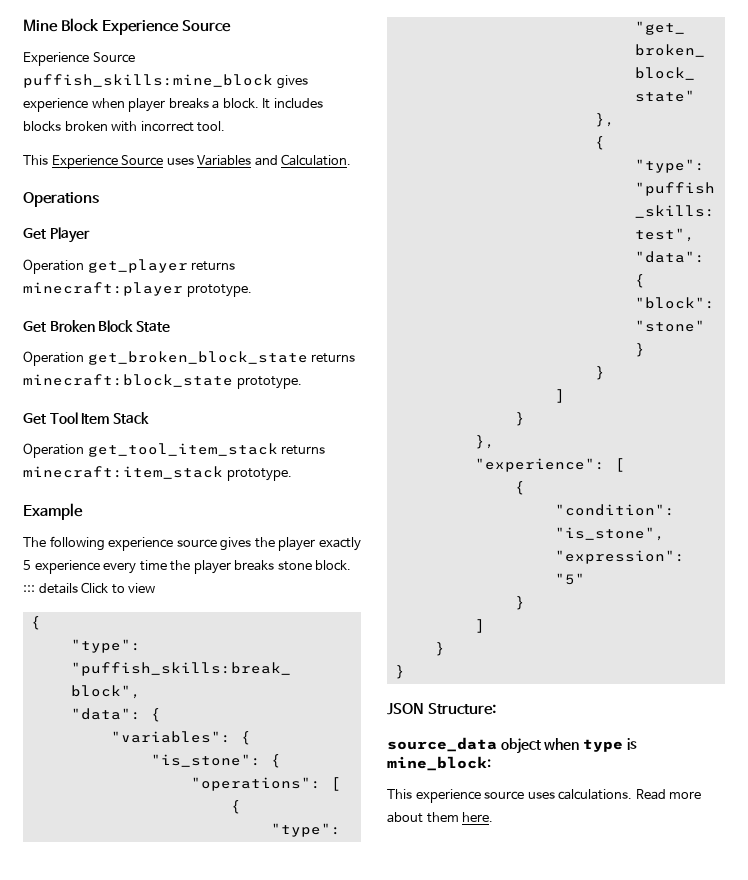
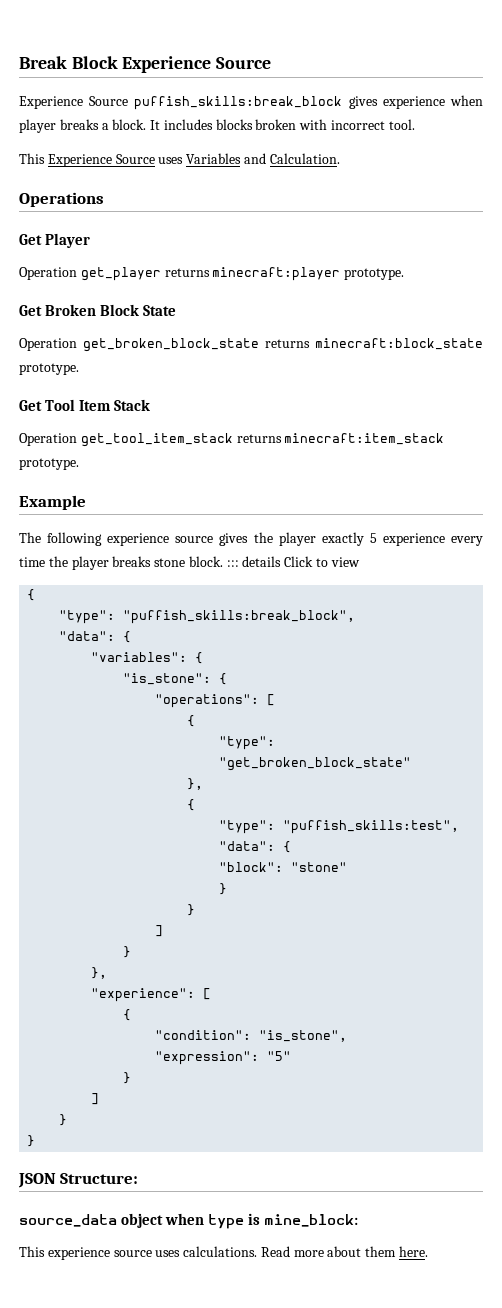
[23,19,58,32] Mine -> [19,56,67,69] Break
[23,74,273,88] puffish_skills:mine_block -> [134,96,343,110] puffish_skills:break_block

